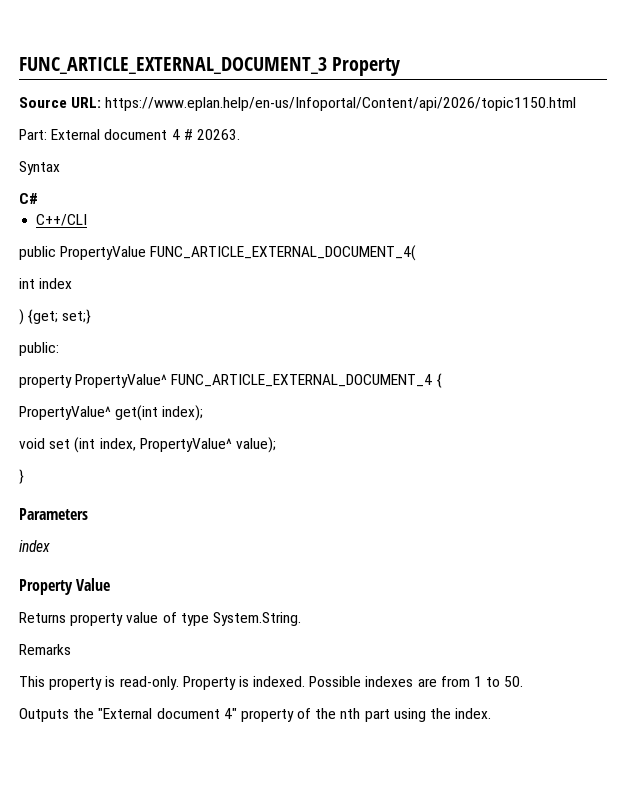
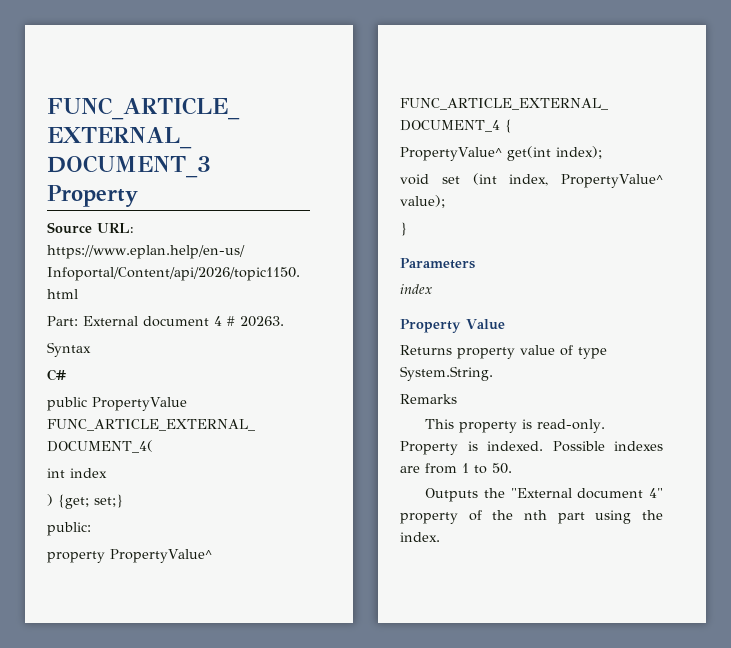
[36,214,88,226] // C++/CLI -> (66, 375) none

